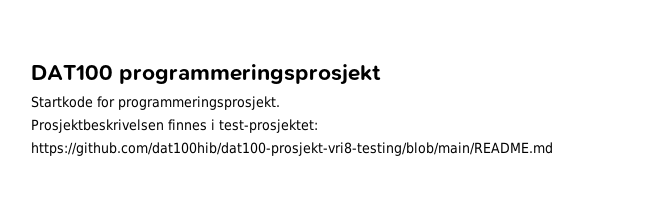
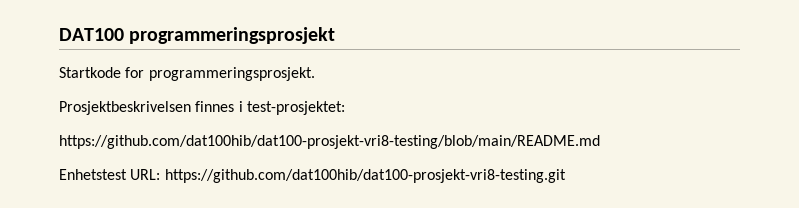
(553, 149) none -> [59,169,566,183] // Enhetstest URL: https://github.com/dat100hib/dat100-prosjekt-vri8-testing.git

